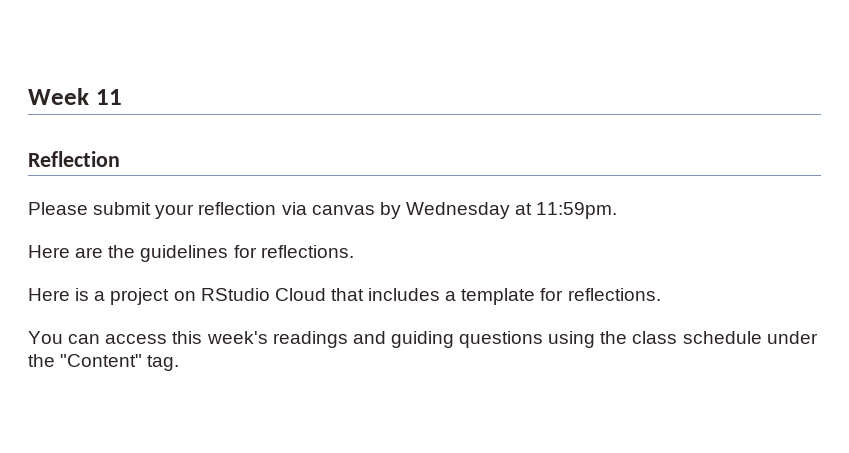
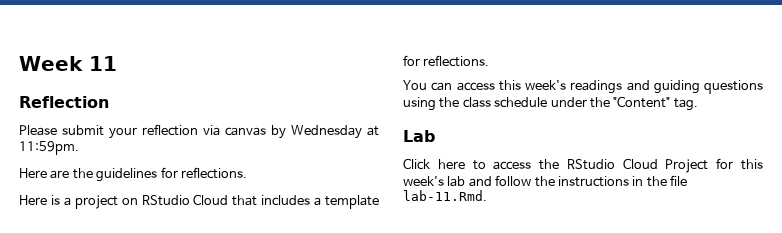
(180, 363) none -> [403,130,435,142] [403,158,763,173] [403,175,687,187] [403,190,487,201] // Lab // Click here to access the RStudio Cloud Project for this week's lab and follow the instructions in the file lab-11.Rmd.

